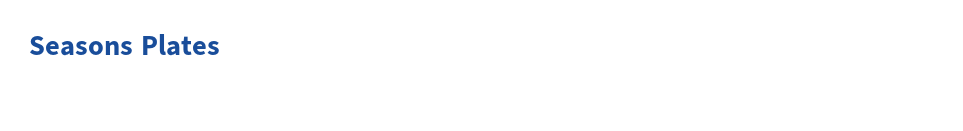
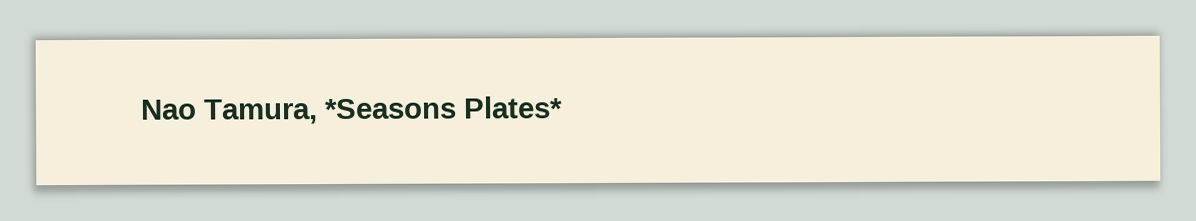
[29,34,220,56] Seasons Plates -> [140,96,563,125] Nao Tamura, *Seasons Plates*

